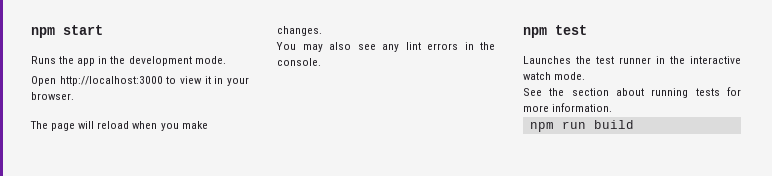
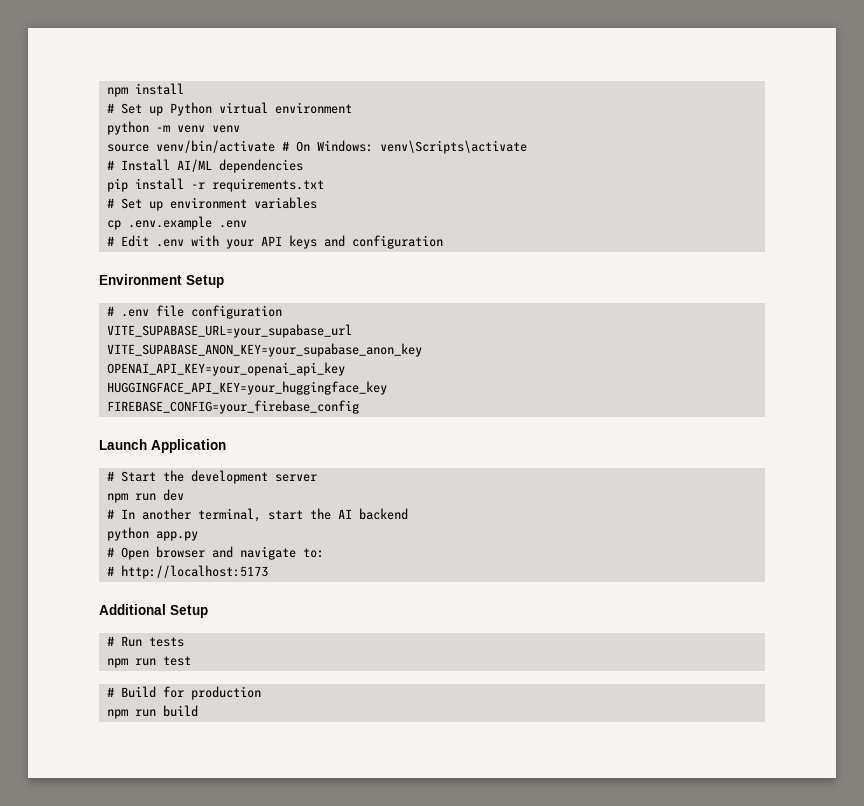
[31,25,103,38] [31,56,226,66] [31,76,249,86] [31,92,74,100] [30,121,208,131] [277,26,322,36] [276,42,495,52] [277,58,321,66] [523,25,587,38] [523,56,741,64] [523,72,586,80] [523,87,741,98] [523,103,613,112] npm start // Runs the app in the development mode. // Open http://localhost:3000 to view it in your browser. // The page will reload when you make changes. // You may also see any lint errors in the console. // npm test // Launches the test runner in the interactive watch mode. // See the section about running tests for more information. -> [106,83,184,97] [106,102,352,116] [106,121,240,135] [106,140,527,154] [106,159,303,173] [106,178,324,192] [106,197,317,211] [106,216,247,230] [106,235,443,249] [99,274,224,288] [106,305,282,319] [106,324,352,338] [106,343,422,357] [106,362,345,376] [106,381,387,395] [106,400,359,414] [99,439,226,453] [106,470,317,484] [106,489,184,503] [106,508,408,522] [106,527,198,541] [106,546,324,560] [106,565,268,579] [99,604,208,618] [106,636,184,647] [106,656,191,668] [106,686,261,700] npm install // # Set up Python virtual environment // python -m venv venv // source venv/bin/activate # On Windows: venv\Scripts\activate // # Install AI/ML dependencies // pip install -r requirements.txt // # Set up environment variables // cp .env.example .env // # Edit .env with your API keys and configuration // Environment Setup // # .env file configuration // VITE_SUPABASE_URL=your_supabase_url // VITE_SUPABASE_ANON_KEY=your_supabase_anon_key // OPENAI_API_KEY=your_openai_api_key // HUGGINGFACE_API_KEY=your_huggingface_key // FIREBASE_CONFIG=your_firebase_config // Launch Application // # Start the development server // npm run dev // # In another terminal, start the AI backend // python app.py // # Open browser and navigate to: // # http://localhost:5173 // Additional Setup // # Run tests // npm run test // # Build for production

